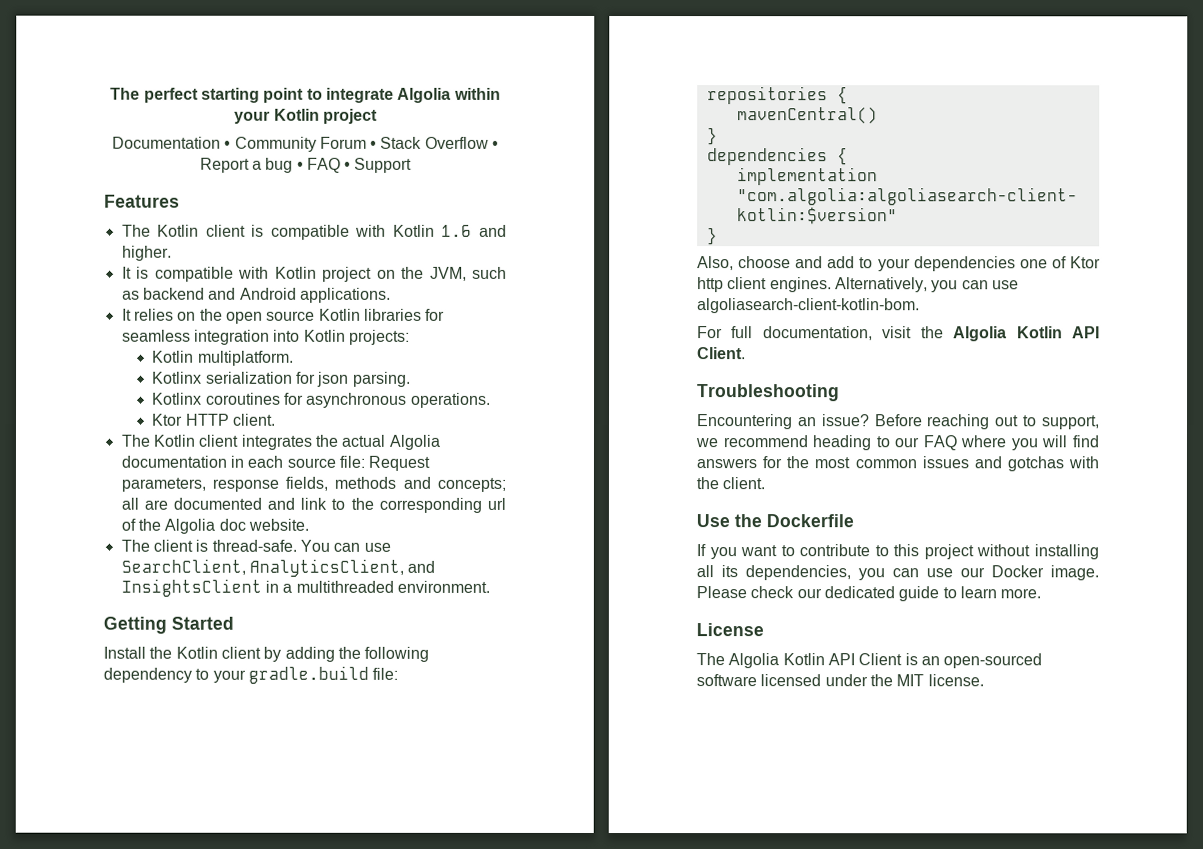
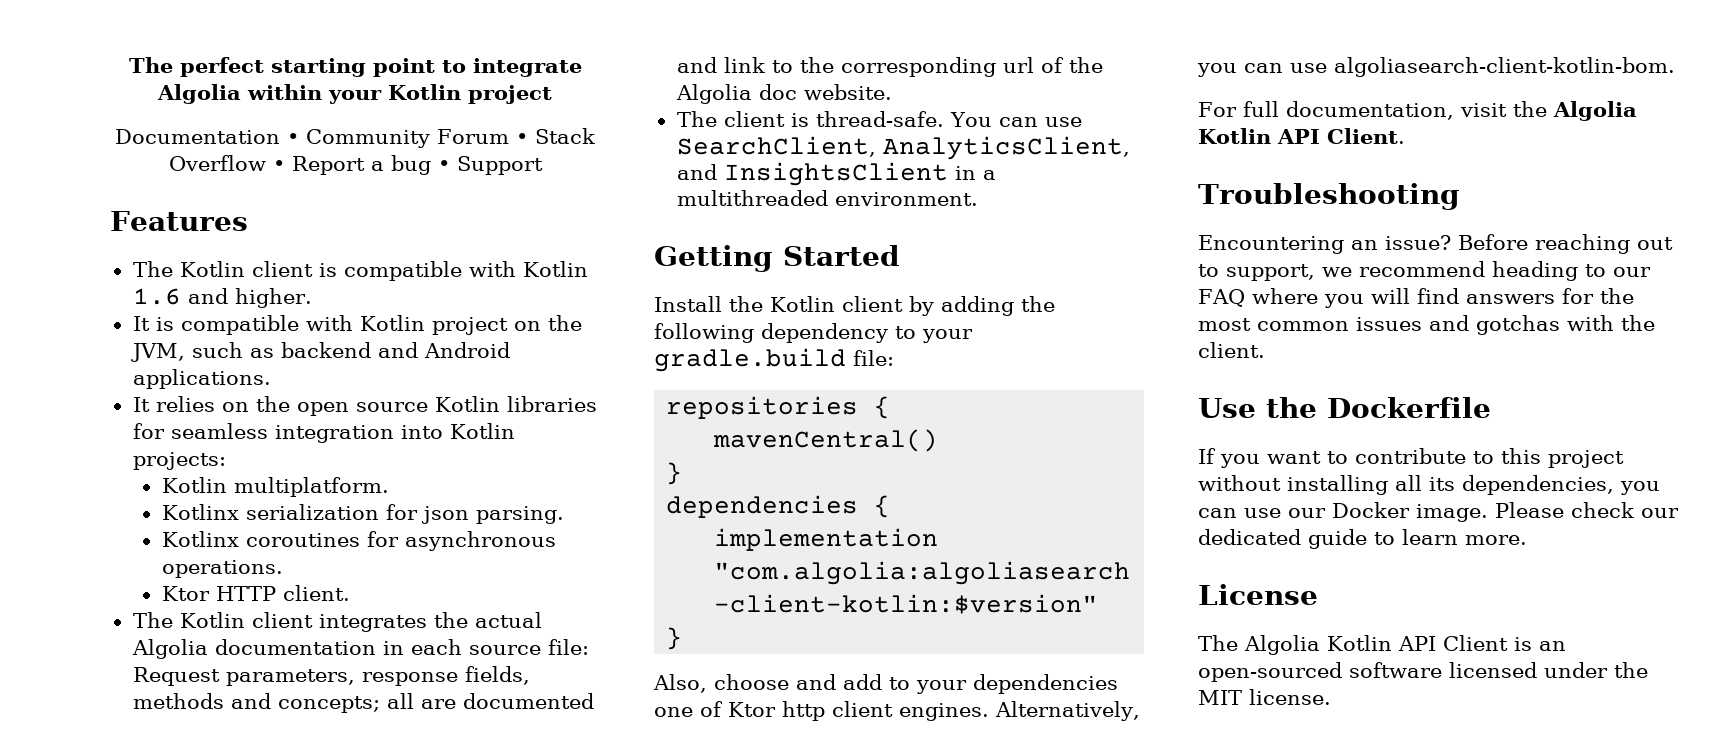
[306,157,352,173] FAQ • -> (450, 165) none

